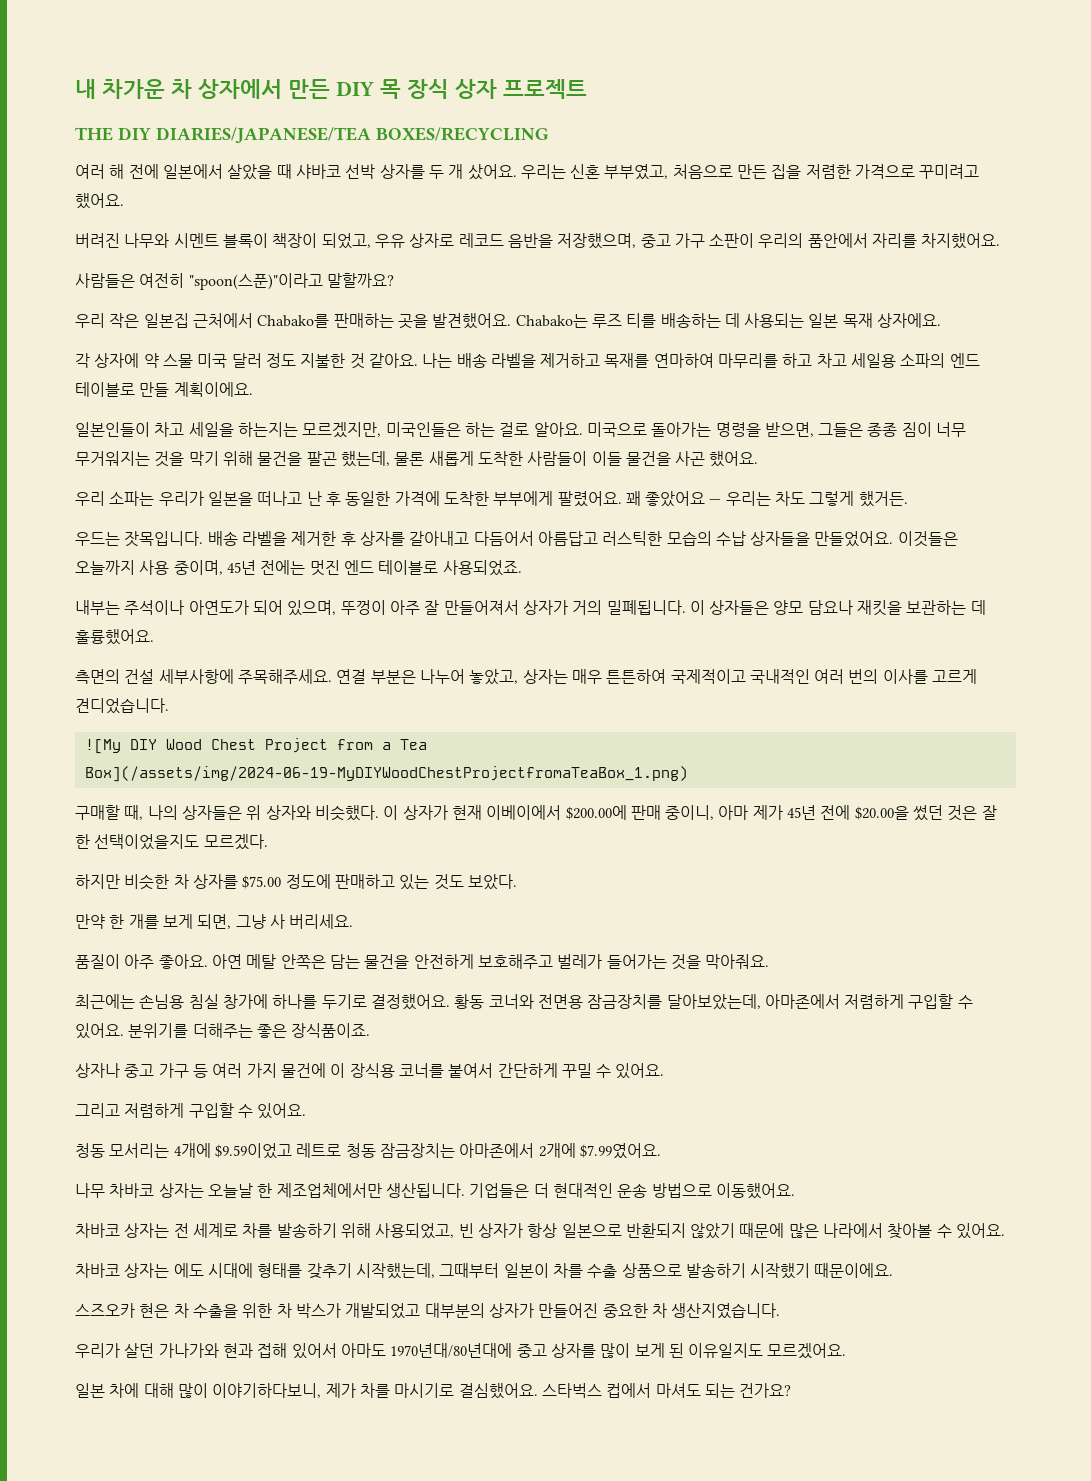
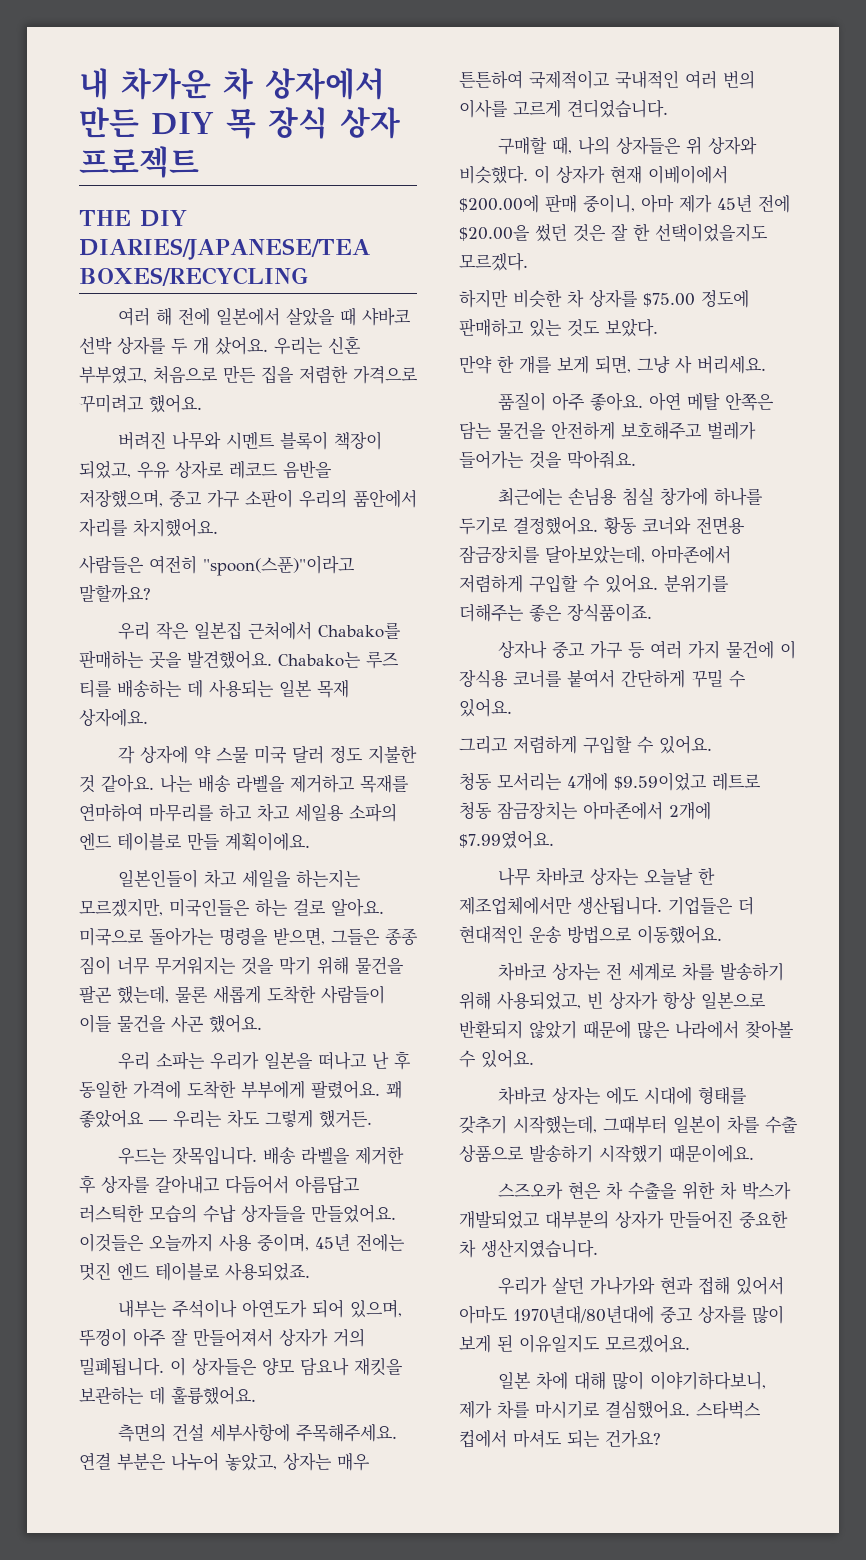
[84,738,427,754] [84,766,688,782] // ![My DIY Wood Chest Project from a Tea Box](/assets/img/2024-06-19-MyDIYWoodChestProjectfromaTeaBox_1.png) -> (668, 108) none

